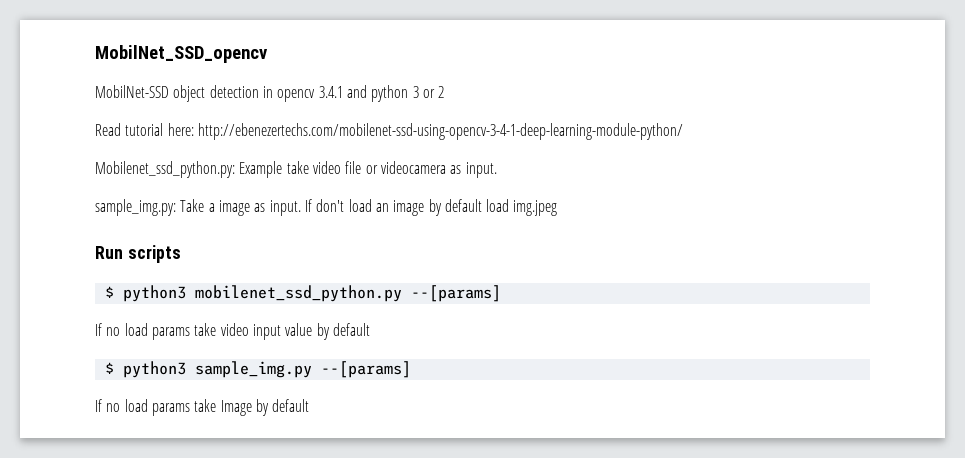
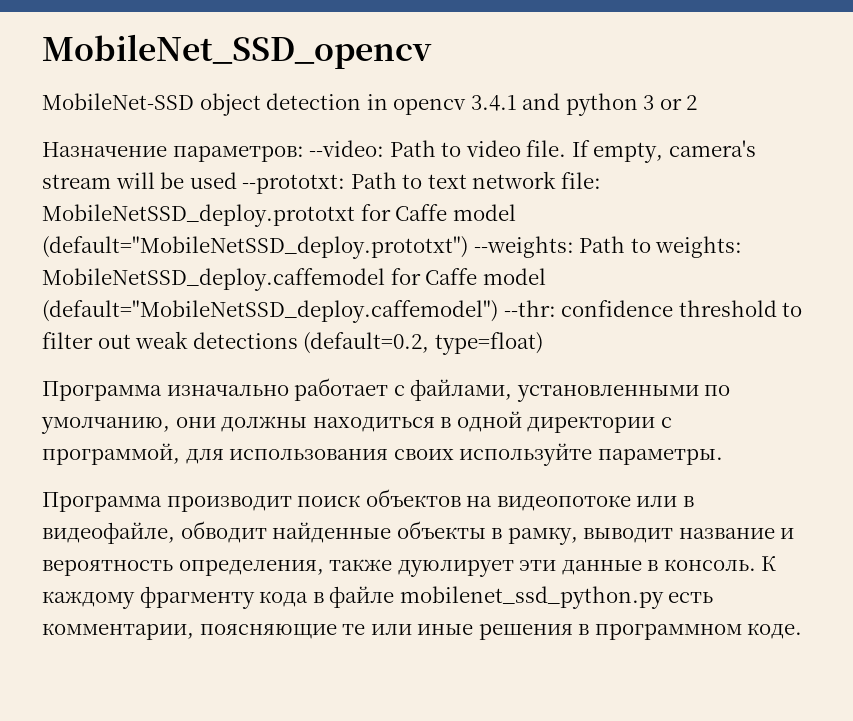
[95,45,268,63] [95,85,169,98] MobilNet_SSD_opencv // MobilNet-SSD -> [42,34,432,69] [42,93,194,110] MobileNet_SSD_opencv // MobileNet-SSD
[95,123,683,140] [95,161,497,178] [95,199,558,216] [95,245,181,263] [104,285,501,302] [95,323,370,340] [104,361,411,378] [95,399,310,416] Read tutorial here: http://ebenezertechs.com/mobilenet-ssd-using-opencv-3-4-1-deep-learning-module-python/ // Mobilenet_ssd_python.py: Example take video file or videocamera as input. // sample_img.py: Take a image as input. If don't load an image by default load img.jpeg // Run scripts // $ python3 mobilenet_ssd_python.py --[params] // If no load params take video input value by default // $ python3 sample_img.py --[params] // If no load params take Image by default -> [42,140,756,163] [42,171,601,194] [42,204,516,227] [42,236,743,259] [42,268,546,291] [42,300,803,323] [42,331,543,355] [42,378,731,402] [41,411,672,434] [42,443,723,466] [42,489,694,512] [42,521,795,545] [42,556,777,577] [42,586,714,609] [42,623,803,640] Назначение параметров: --video: Path to video file. If empty, camera's stream will be used --prototxt: Path to text network file: MobileNetSSD_deploy.prototxt for Caffe model (default="MobileNetSSD_deploy.prototxt") --weights: Path to weights: MobileNetSSD_deploy.caffemodel for Caffe model (default="MobileNetSSD_deploy.caffemodel") --thr: confidence threshold to filter out weak detections (default=0.2, type=float) // Программа изначально работает с файлами, установленными по умолчанию, они должны находиться в одной директории с программой, для использования своих используйте параметры. // Программа производит поиск объектов на видеопотоке или в видеофайле, обводит найденные объекты в рамку, выводит название и вероятность определения, также дуюлирует эти данные в консоль. К каждому фрагменту кода в файле mobilenet_ssd_python.py есть комментарии, поясняющие те или иные решения в программном коде.

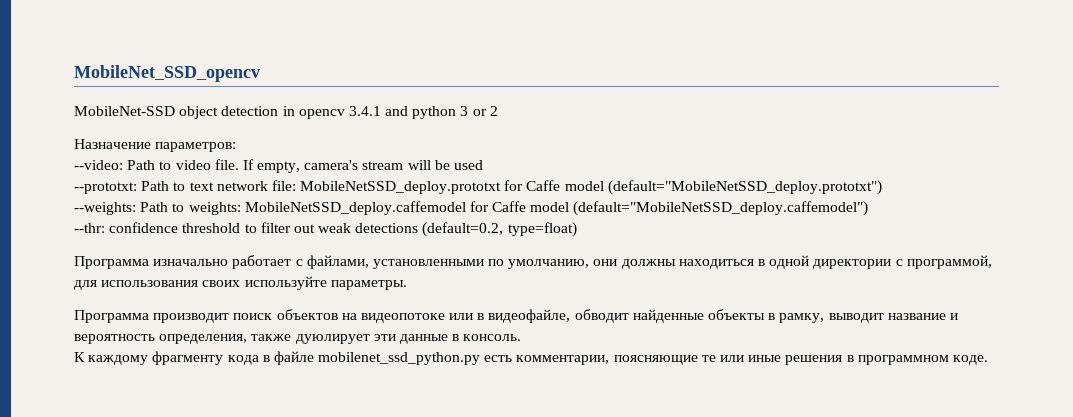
(304, 154) none -> (237, 147) //
(237, 180) none -> (484, 165) //
(468, 247) none -> (882, 187) //
(498, 311) none -> (869, 208) //
(756, 565) none -> (522, 337) //

